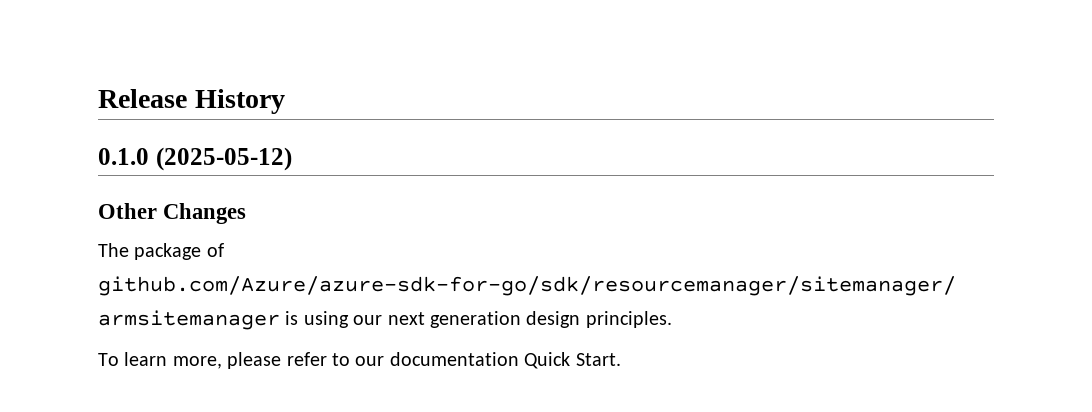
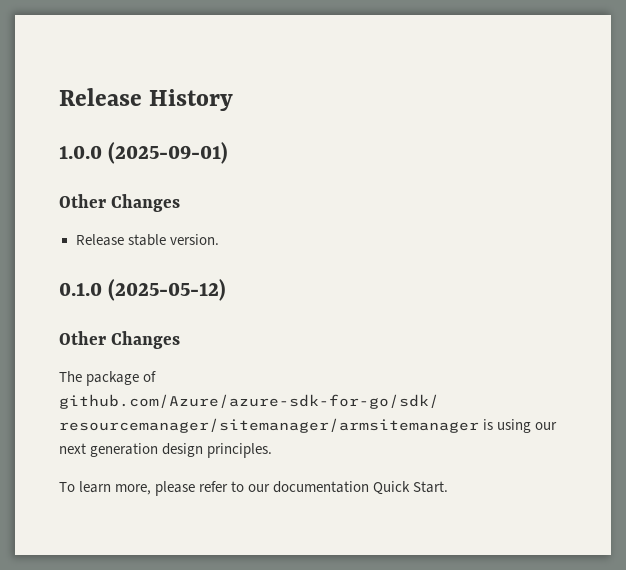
(285, 101) none -> [59,142,229,164] [59,194,181,212] [75,234,219,246] // 1.0.0 (2025-09-01) // Other Changes // Release stable version.

